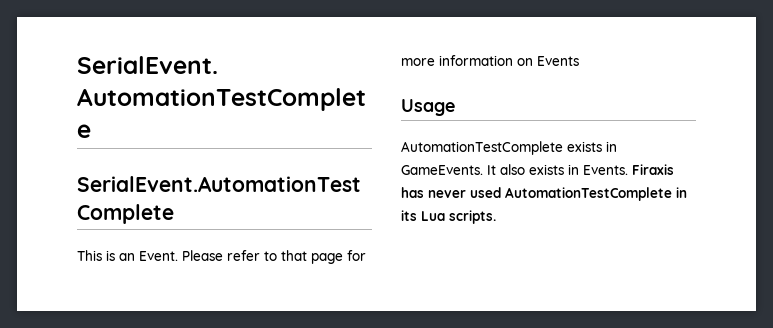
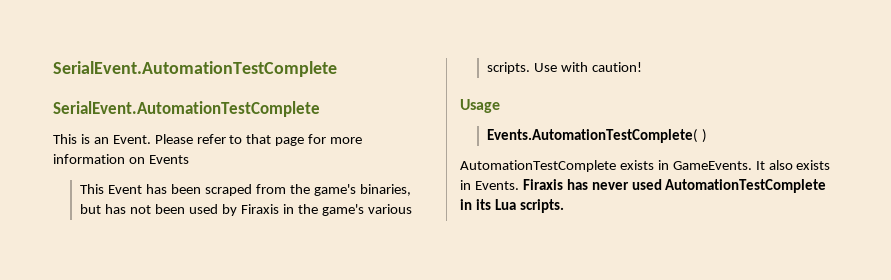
(579, 61) none -> [80,184,411,196] [80,204,412,216] [487,62,643,74] // This Event has been scraped from the game's binaries, but has not been used by Firaxis in the game's various scripts. Use with caution!
(455, 107) none -> [487,129,708,143] // Events.AutomationTestComplete( )

